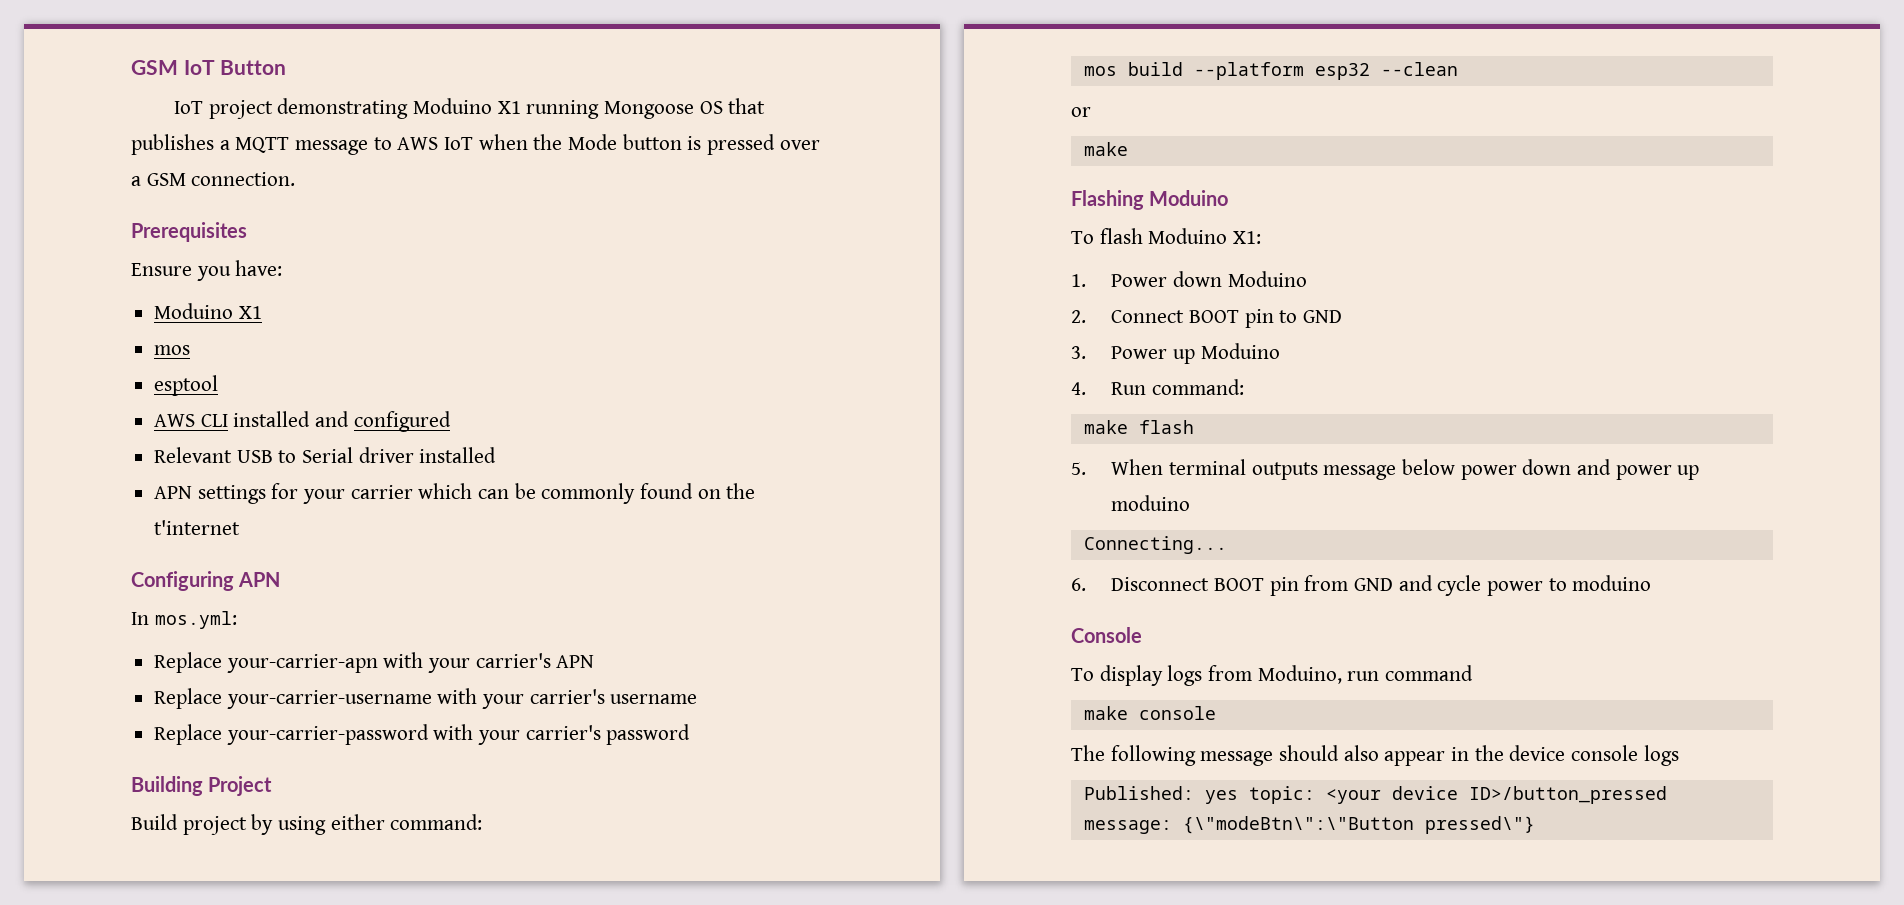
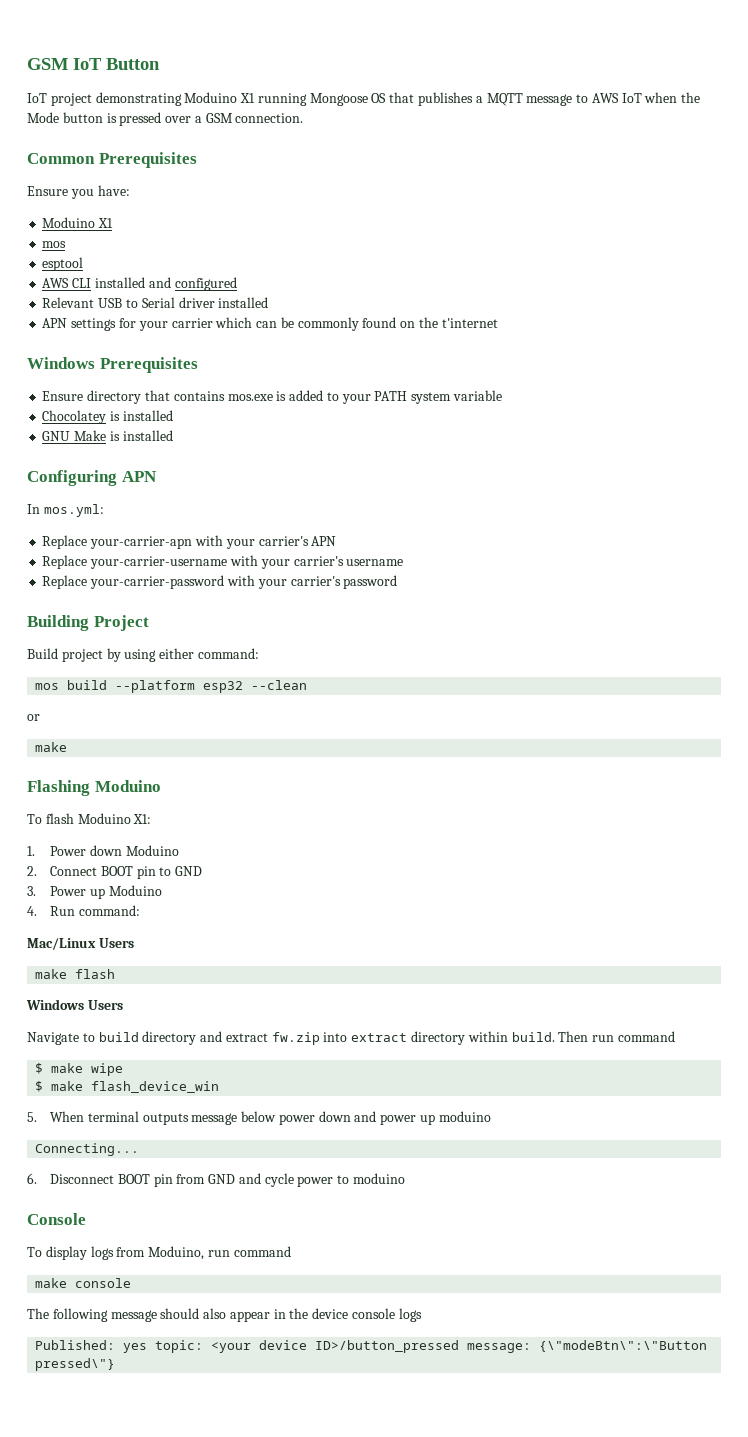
(296, 179) none -> [27,153,95,164] Common
(241, 527) none -> [27,357,198,373] [42,390,502,404] [42,410,173,424] [42,430,173,441] // Windows Prerequisites // Ensure directory that contains mos.exe is added to your PATH system variable // Chocolatey is installed // GNU Make is installed
(1244, 387) none -> [27,938,134,950] // Mac/Linux Users
(1194, 427) none -> [26,999,123,1010] [27,1031,675,1045] [35,1063,124,1076] [35,1081,220,1093] // Windows Users // Navigate to build directory and extract fw.zip into extract directory within build. Then run command // $ make wipe // $ make flash_device_win

